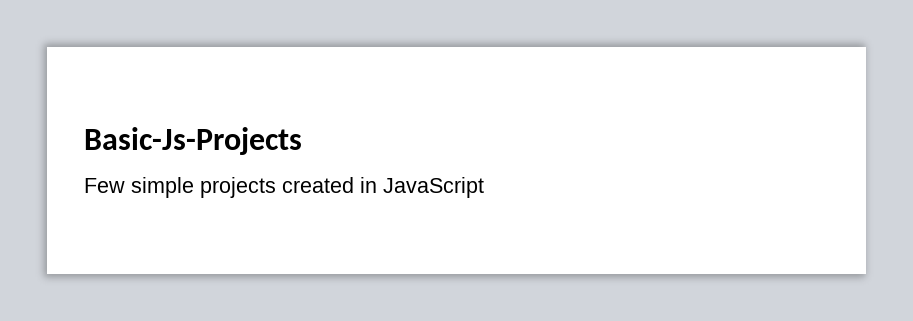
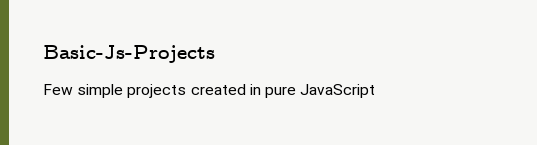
(377, 185) none -> [264,87,296,98] pure

